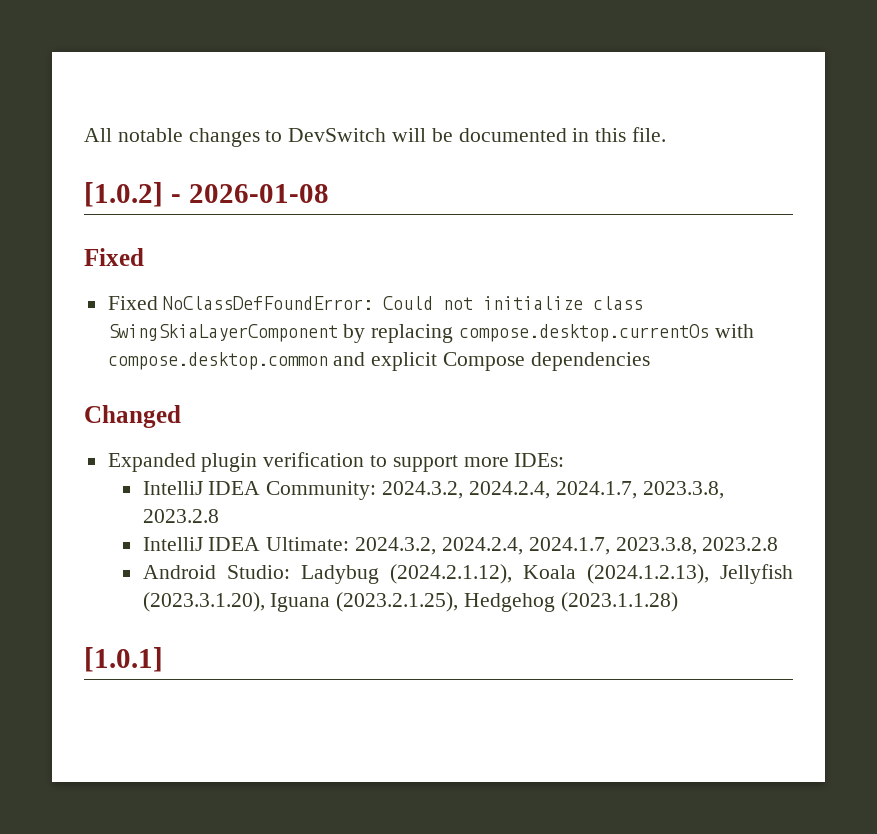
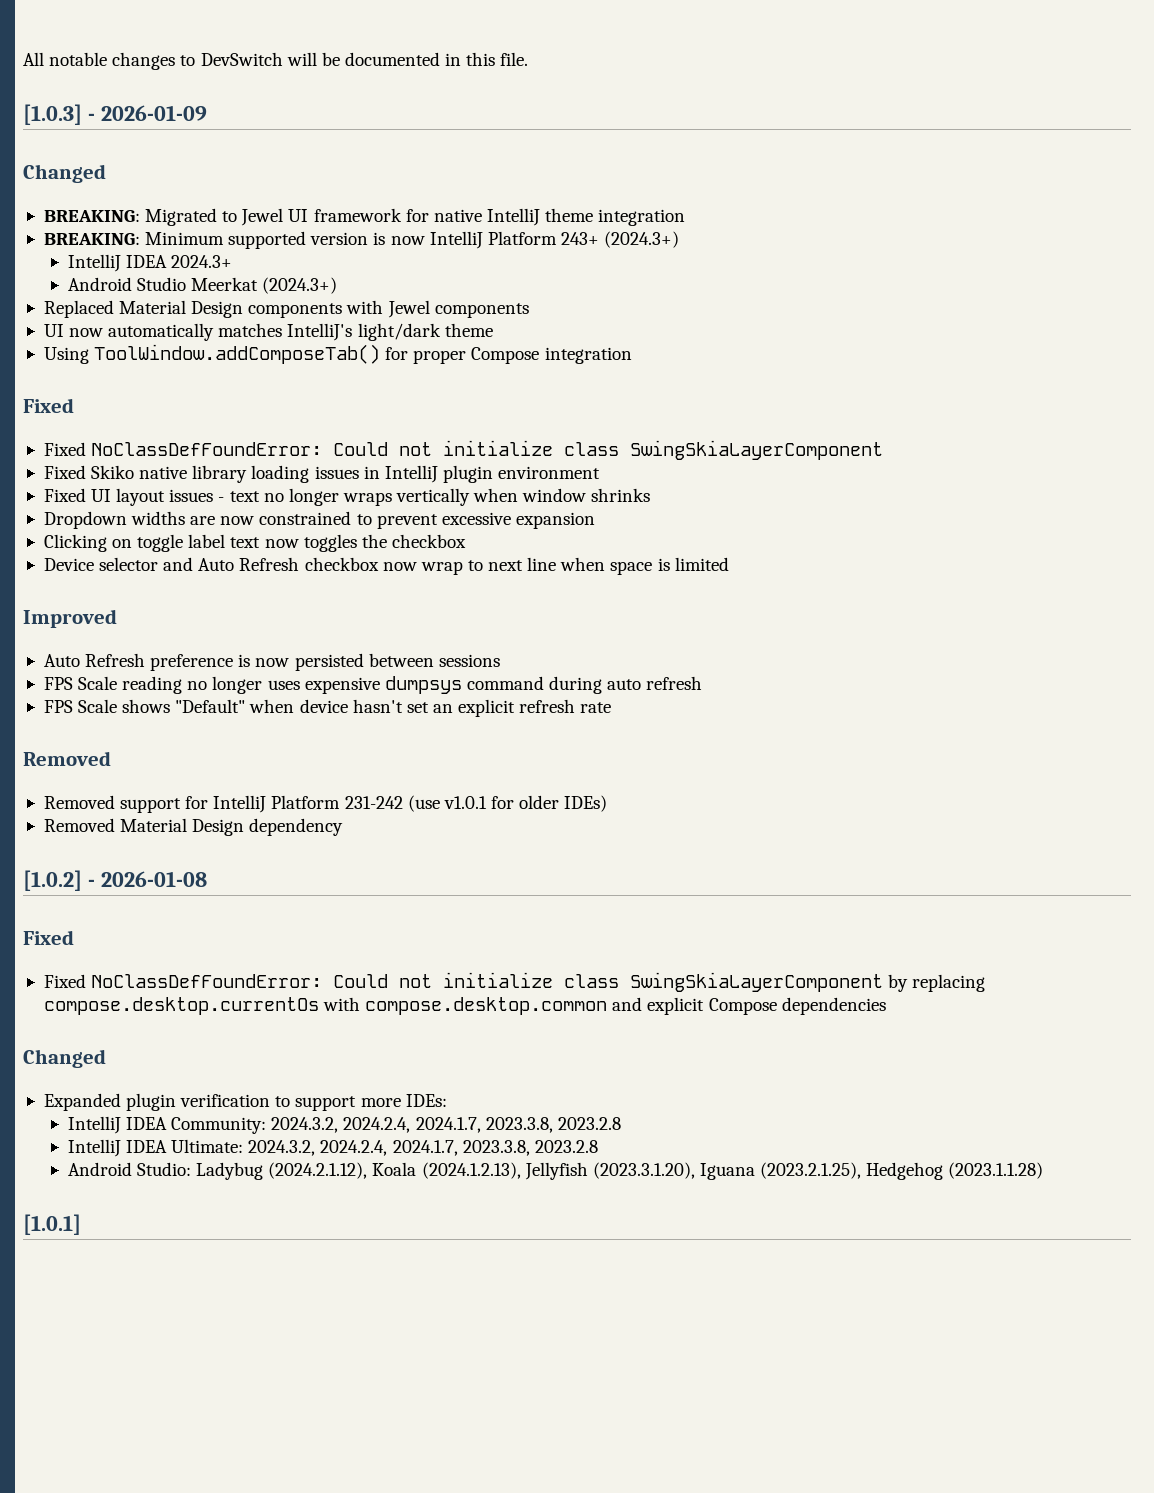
(667, 134) none -> [23,104,207,125] [23,164,106,183] [43,208,686,226] [43,231,680,249] [67,254,233,272] [67,277,338,294] [43,300,529,318] [43,323,493,341] [43,344,632,364] [23,398,74,413] [43,440,884,460] [43,465,601,483] [43,488,651,506] [43,511,595,529] [43,534,466,552] [43,557,729,575] [23,609,117,628] [43,653,500,671] [43,676,703,694] [43,699,612,717] [23,751,111,766] [43,795,608,813] [43,818,344,836] // [1.0.3] - 2026-01-09 // Changed // BREAKING: Migrated to Jewel UI framework for native IntelliJ theme integration // BREAKING: Minimum supported version is now IntelliJ Platform 243+ (2024.3+) // IntelliJ IDEA 2024.3+ // Android Studio Meerkat (2024.3+) // Replaced Material Design components with Jewel components // UI now automatically matches IntelliJ's light/dark theme // Using ToolWindow.addComposeTab() for proper Compose integration // Fixed // Fixed NoClassDefFoundError: Could not initialize class SwingSkiaLayerComponent // Fixed Skiko native library loading issues in IntelliJ plugin environment // Fixed UI layout issues - text no longer wraps vertically when window shrinks // Dropdown widths are now constrained to prevent excessive expansion // Clicking on toggle label text now toggles the checkbox // Device selector and Auto Refresh checkbox now wrap to next line when space is limited // Improved // Auto Refresh preference is now persisted between sessions // FPS Scale reading no longer uses expensive dumpsys command during auto refresh // FPS Scale shows "Default" when device hasn't set an explicit refresh rate // Removed // Removed support for IntelliJ Platform 231-242 (use v1.0.1 for older IDEs) // Removed Material Design dependency

